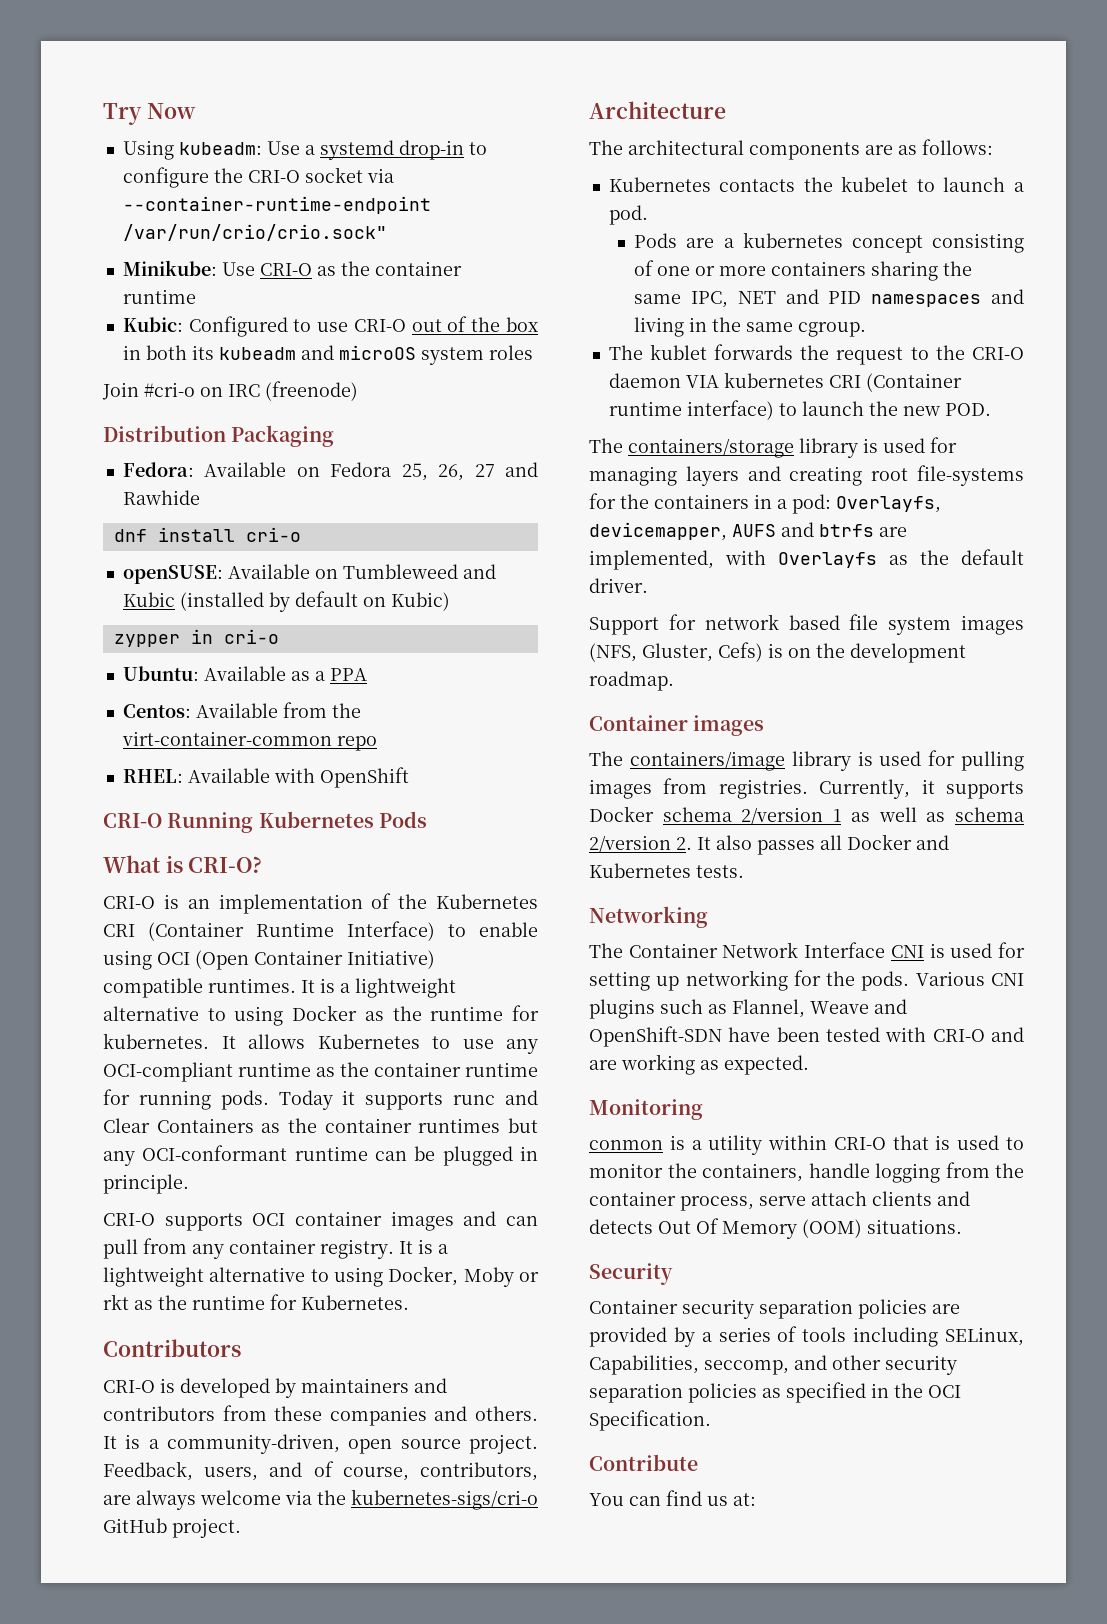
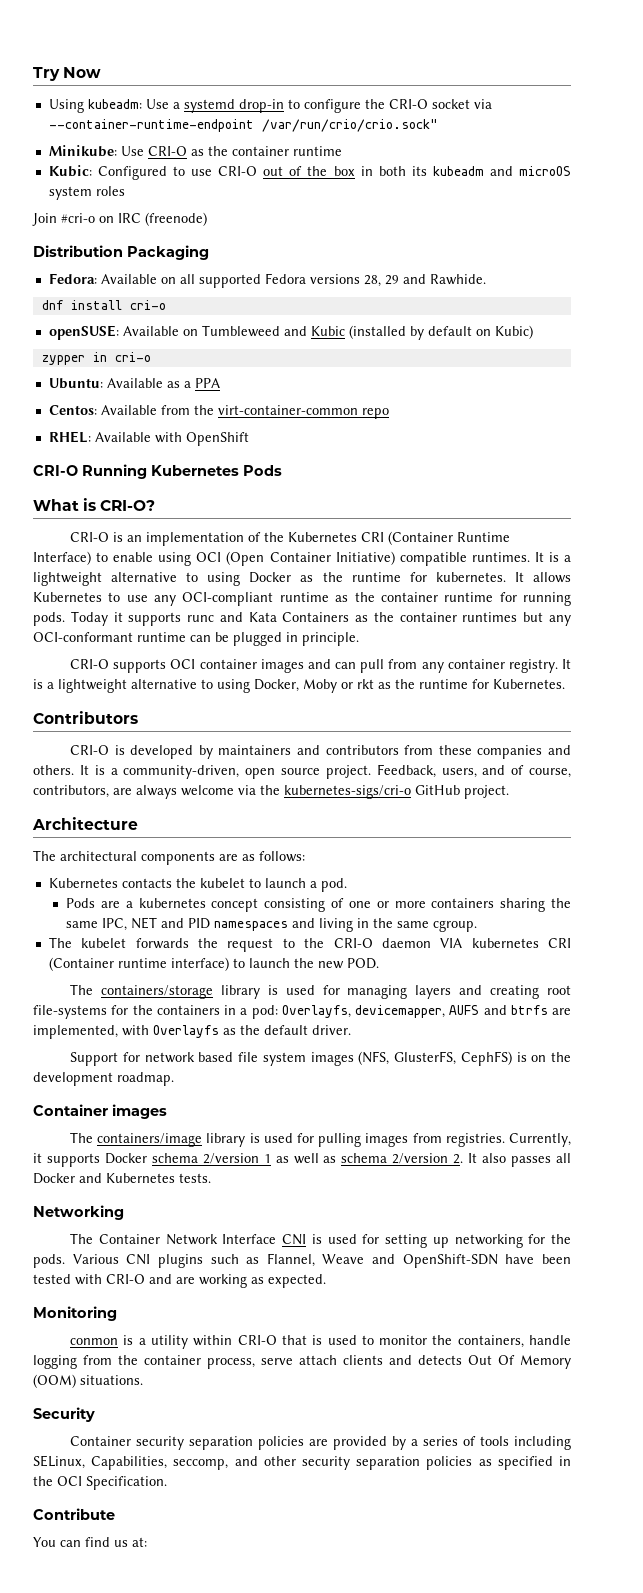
[330,462,538,481] [122,490,200,505] Fedora 25, 26, 27 and Rawhide -> [179,273,486,288] all supported Fedora versions 28, 29 and Rawhide.
[103,1118,150,1133] Clear -> [248,612,277,622] Kata
[649,344,707,360] kublet -> [81,938,127,948] kubelet
[642,642,763,662] Gluster, Cefs) -> [394,1051,512,1066] GlusterFS, CephFS)

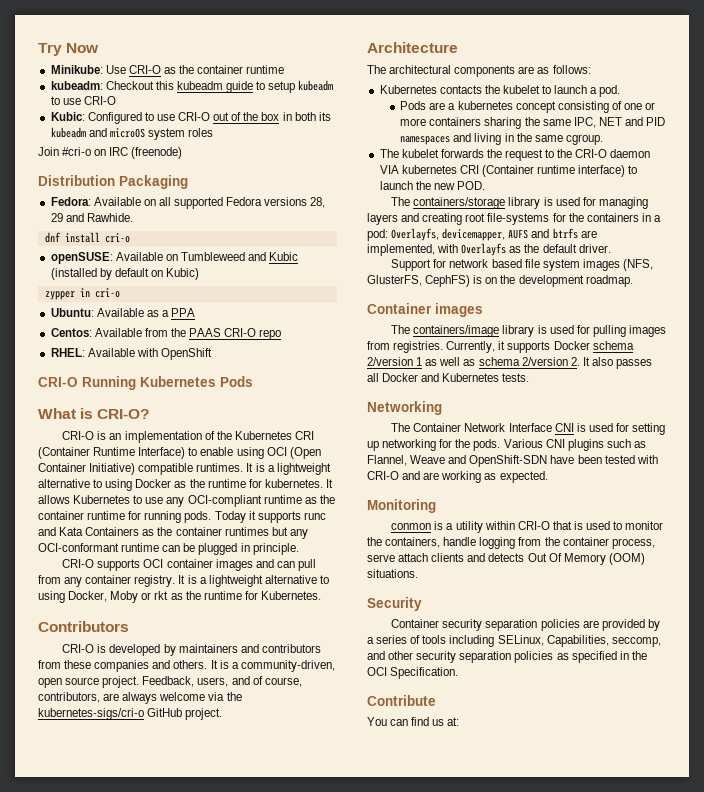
[48,99,492,113] [48,119,438,132] // Using kubeadm: Use a systemd drop-in to configure the CRI-O socket via --container-runtime-endpoint /var/run/crio/crio.sock" -> (100, 48) none
(342, 151) none -> [50,80,334,93] [50,96,116,105] // kubeadm: Checkout this kubeadm guide to setup kubeadm to use CRI-O
[217,405,358,415] virt-container-common -> [189,328,257,337] PAAS CRI-O

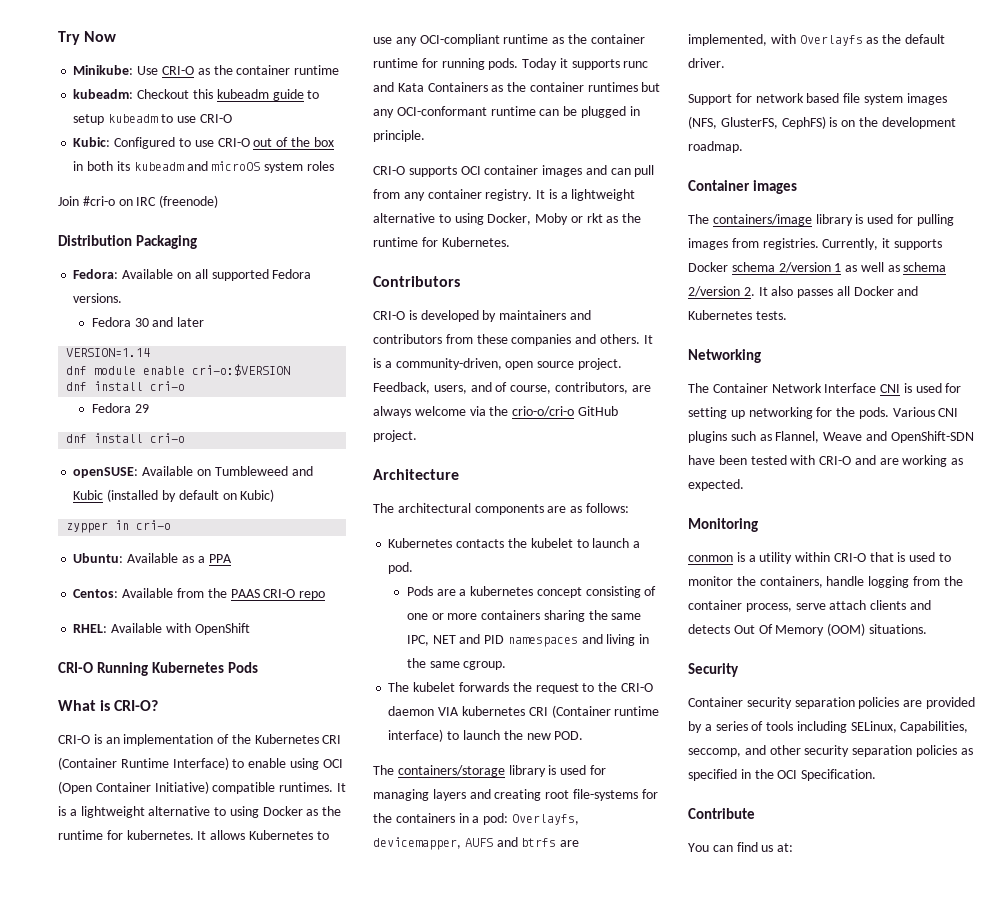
[264,197,326,208] versions 28, -> [73,293,123,303] [91,317,205,327] [66,348,151,357] [66,364,291,376] [66,381,186,391] [91,403,131,413] versions. // Fedora 30 and later // VERSION=1.14 // dnf module enable cri-o:$VERSION // dnf install cri-o // Fedora
[65,213,133,222] and Rawhide. -> (149, 408) none
[38,708,144,720] kubernetes-sigs/cri-o -> [512,406,575,417] crio-o/cri-o

